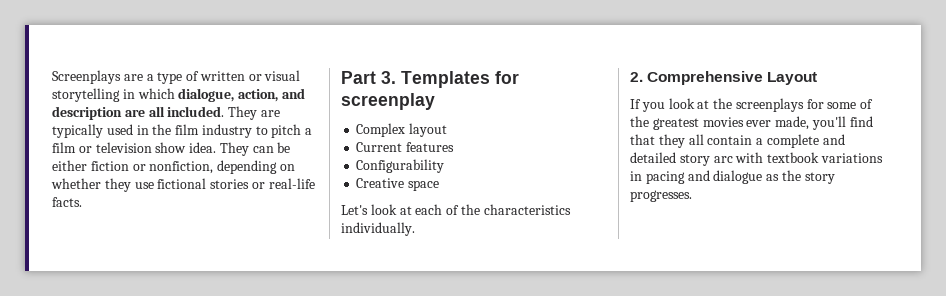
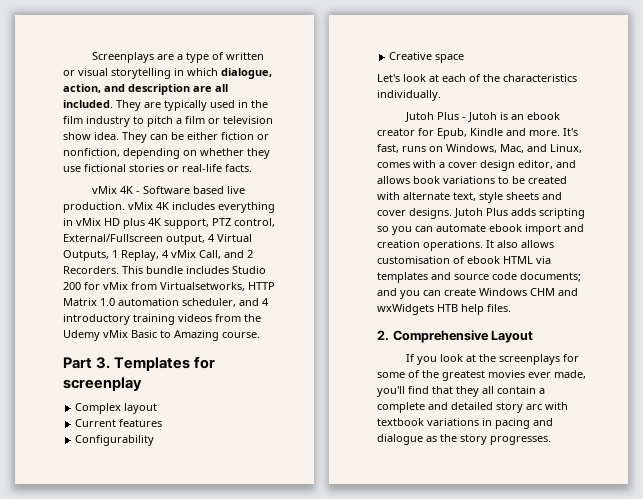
(82, 202) none -> [91,186,245,194] [63,202,275,213] [63,218,275,229] [63,234,252,245] [63,250,253,261] [63,266,266,274] [63,282,275,291] [63,298,269,307] [63,314,261,325] [63,330,260,341] // vMix 4K - Software based live production. vMix 4K includes everything in vMix HD plus 4K support, PTZ control, External/Fullscreen output, 4 Virtual Outputs, 1 Replay, 4 vMix Call, and 2 Recorders. This bundle includes Studio 200 for vMix from Virtualsetworks, HTTP Matrix 1.0 automation scheduler, and 4 introductory training videos from the Udemy vMix Basic to Amazing course.
(415, 229) none -> [404,112,560,122] [377,128,578,139] [377,144,582,153] [377,160,576,171] [377,176,567,184] [377,192,562,203] [377,208,585,219] [377,224,584,235] [377,240,554,251] [377,256,551,264] [377,272,581,283] [377,288,578,299] [377,304,511,315] // Jutoh Plus - Jutoh is an ebook creator for Epub, Kindle and more. It's fast, runs on Windows, Mac, and Linux, comes with a cover design editor, and allows book variations to be created with alternate text, style sheets and cover designs. Jutoh Plus adds scripting so you can automate ebook import and creation operations. It also allows customisation of ebook HTML via templates and source code documents; and you can create Windows CHM and wxWidgets HTB help files.

